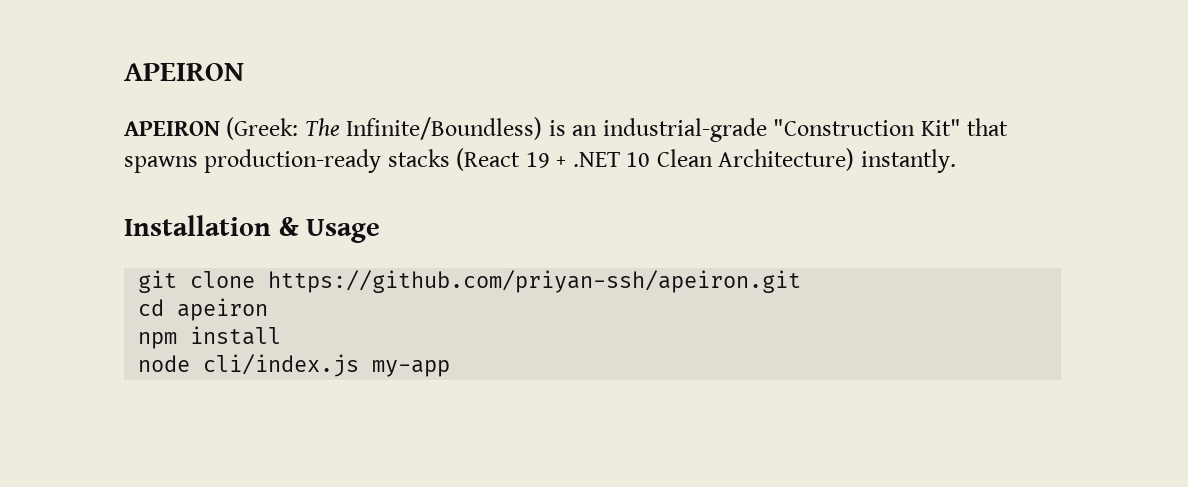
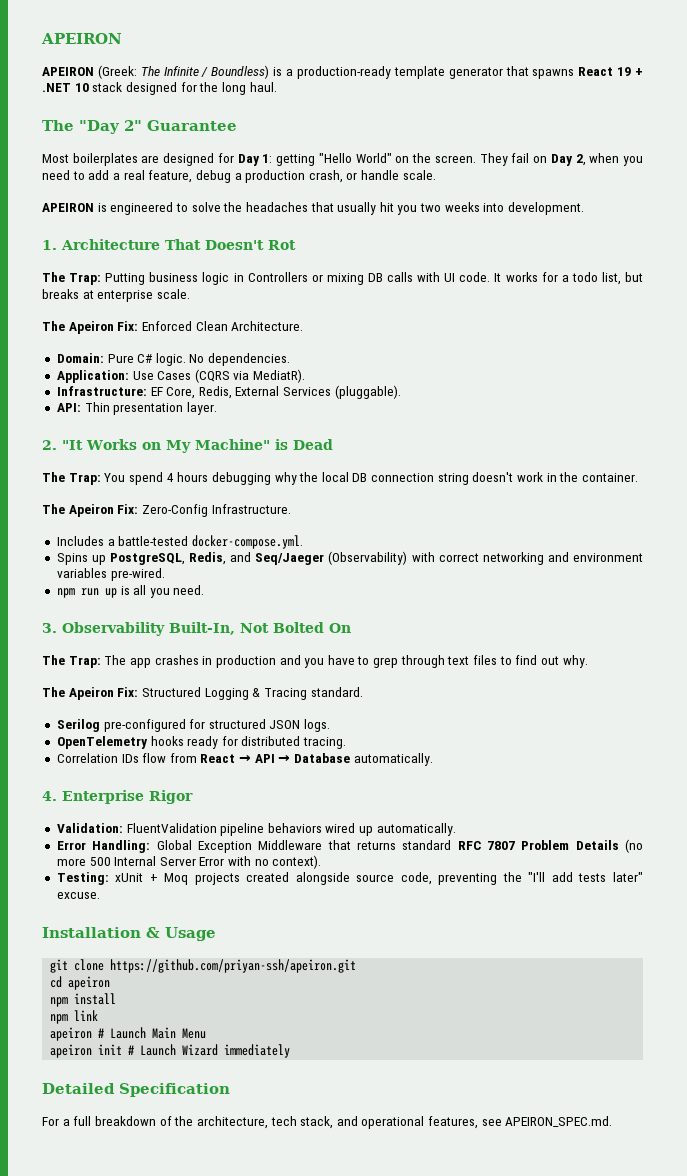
[346,117,1009,142] [124,148,956,173] Infinite/Boundless) is an industrial-grade "Construction Kit" that spawns production-ready stacks (React 19 + .NET 10 Clean Architecture) instantly. -> [163,65,644,79] [42,82,277,95] [42,120,237,134] [42,153,643,166] [42,170,436,183] [42,202,585,215] [42,239,296,250] [42,272,644,285] [42,289,190,302] [42,321,304,334] [56,353,291,366] [56,369,306,383] [56,385,401,399] [56,402,217,415] [42,439,333,453] [42,472,638,485] [42,504,291,517] [56,535,303,549] [56,551,644,565] [56,568,165,581] [56,585,205,598] [42,622,351,636] [42,655,588,668] [42,687,363,700] [56,719,331,732] [56,736,347,749] [56,753,433,766] [42,790,193,804] [56,823,456,836] [56,839,643,853] [56,855,322,869] [56,872,643,885] [56,892,100,899] Infinite / Boundless) is a production-ready template generator that spawns React 19 + .NET 10 stack designed for the long haul. // The "Day 2" Guarantee // Most boilerplates are designed for Day 1: getting "Hello World" on the screen. They fail on Day 2, when you need to add a real feature, debug a production crash, or handle scale. // APEIRON is engineered to solve the headaches that usually hit you two weeks into development. // 1. Architecture That Doesn't Rot // The Trap: Putting business logic in Controllers or mixing DB calls with UI code. It works for a todo list, but breaks at enterprise scale. // The Apeiron Fix: Enforced Clean Architecture. // Domain: Pure C# logic. No dependencies. // Application: Use Cases (CQRS via MediatR). // Infrastructure: EF Core, Redis, External Services (pluggable). // API: Thin presentation layer. // 2. "It Works on My Machine" is Dead // The Trap: You spend 4 hours debugging why the local DB connection string doesn't work in the container. // The Apeiron Fix: Zero-Config Infrastructure. // Includes a battle-tested docker-compose.yml. // Spins up PostgreSQL, Redis, and Seq/Jaeger (Observability) with correct networking and environment variables pre-wired. // npm run up is all you need. // 3. Observability Built-In, Not Bolted On // The Trap: The app crashes in production and you have to grep through text files to find out why. // The Apeiron Fix: Structured Logging & Tracing standard. // Serilog pre-configured for structured JSON logs. // OpenTelemetry hooks ready for distributed tracing. // Correlation IDs flow from React → API → Database automatically. // 4. Enterprise Rigor // Validation: FluentValidation pipeline behaviors wired up automatically. // Error Handling: Global Exception Middleware that returns standard RFC 7807 Problem Details (no more 500 Internal Server Error with no context). // Testing: xUnit + Moq projects created alongside source code, preventing the "I'll add tests later" excuse.
[138,354,451,377] node cli/index.js my-app -> [50,1010,99,1024] [50,1027,207,1041] [50,1044,291,1058] [42,1083,230,1097] [42,1116,613,1129] npm link // apeiron # Launch Main Menu // apeiron init # Launch Wizard immediately // Detailed Specification // For a full breakdown of the architecture, tech stack, and operational features, see APEIRON_SPEC.md.

